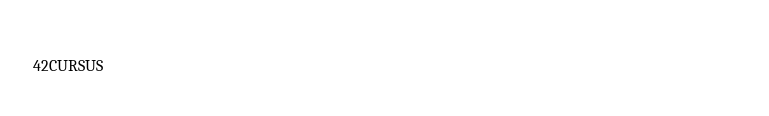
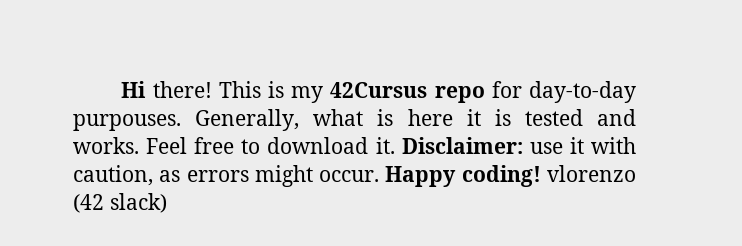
[33,60,103,71] 42CURSUS -> [121,81,636,103] [73,109,636,131] [73,137,636,154] [73,165,636,187] [73,193,167,213] Hi there! This is my 42Cursus repo for day-to-day purpouses. Generally, what is here it is tested and works. Feel free to download it. Disclaimer: use it with caution, as errors might occur. Happy coding! vlorenzo (42 slack)

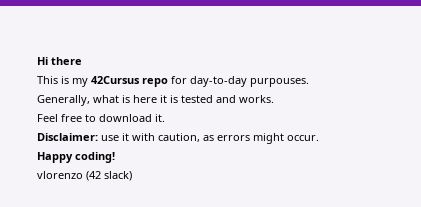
[152,81,212,98] there! -> [51,57,82,65] there //
(181, 122) none -> (309, 82) //
(139, 145) none -> (274, 99) //
(395, 145) none -> (165, 118) //
(380, 176) none -> (319, 138) //
(541, 176) none -> (115, 157) //

